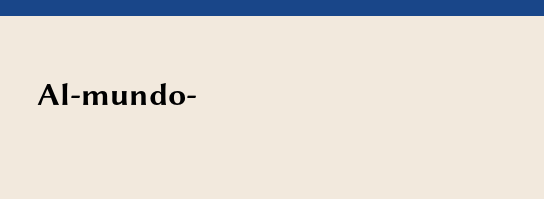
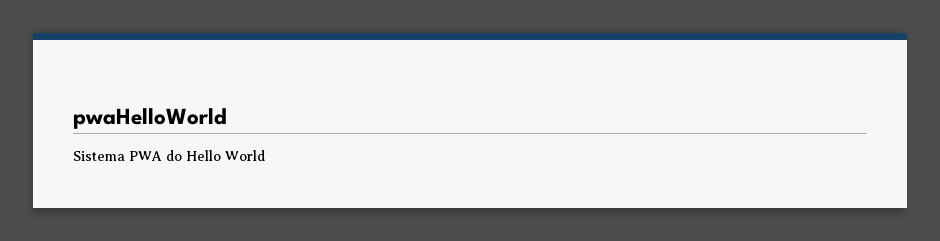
[37,83,197,105] Al-mundo- -> [73,108,227,129] [73,150,265,161] pwaHelloWorld // Sistema PWA do Hello World

